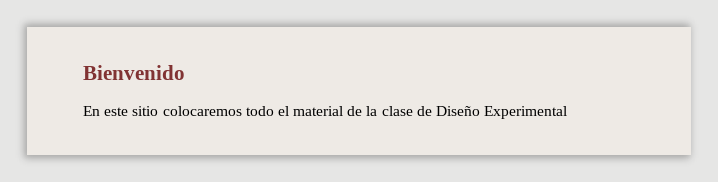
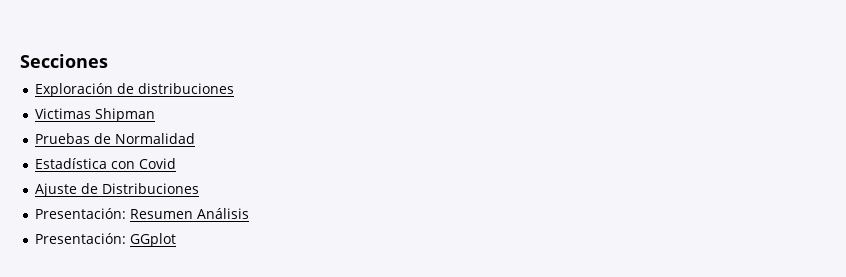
[83,65,185,80] [83,106,568,119] Bienvenido // En este sitio colocaremos todo el material de la clase de Diseño Experimental -> [20,54,108,68] [35,83,235,97] [35,108,156,122] [35,133,196,144] [35,158,177,169] [35,183,200,197] [35,208,250,219] [35,233,177,247] Secciones // Exploración de distribuciones // Victimas Shipman // Pruebas de Normalidad // Estadística con Covid // Ajuste de Distribuciones // Presentación: Resumen Análisis // Presentación: GGplot

